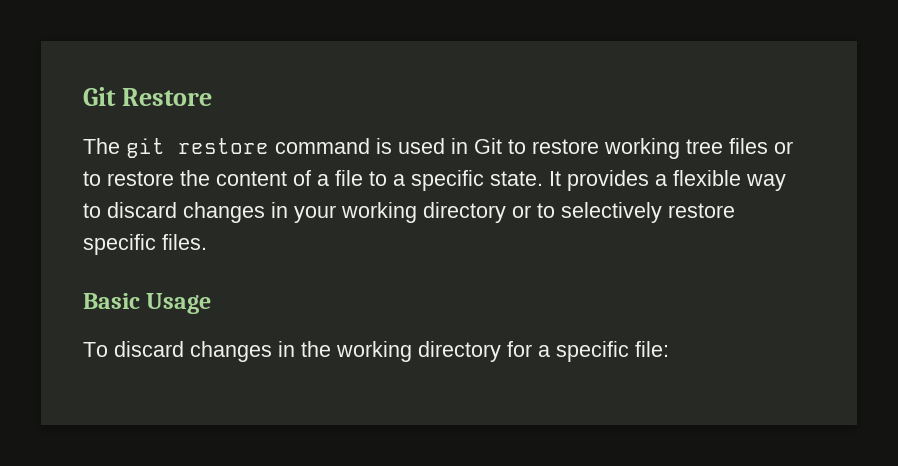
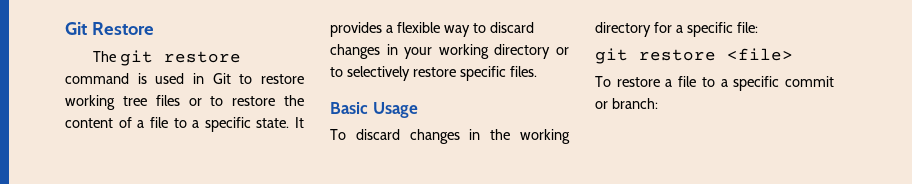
(669, 349) none -> [595,48,793,64] [595,76,834,91] [595,98,658,109] // git restore <file> // To restore a file to a specific commit or branch:

